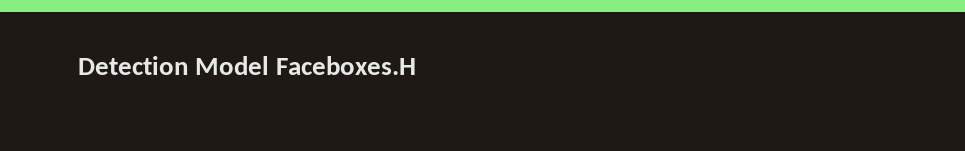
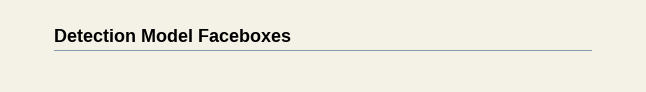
[276,56,417,75] Faceboxes.H -> [198,29,291,42] Faceboxes

